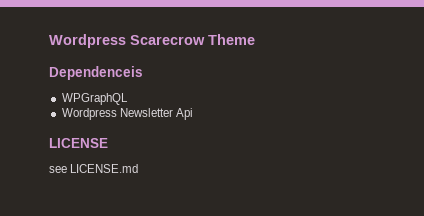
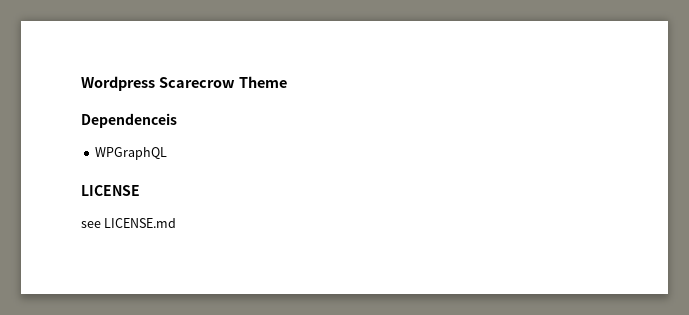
[61,108,193,120] // Wordpress Newsletter Api -> (167, 153) none

